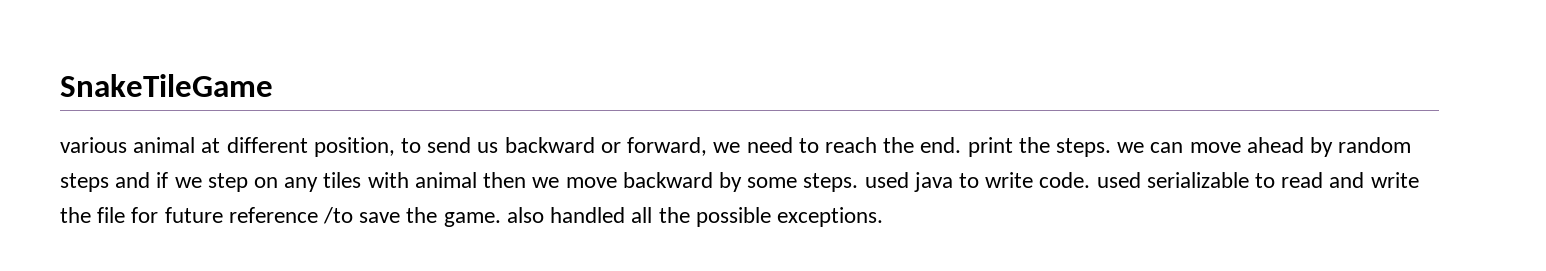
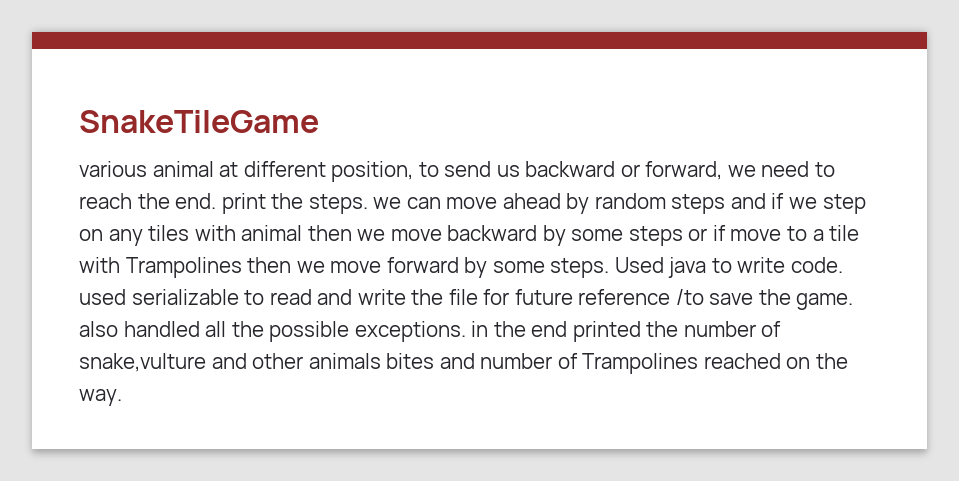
[803,172,909,192] steps. used -> [628,225,860,246] [79,257,664,278] steps or if move to a tile with Trampolines then we move forward by some steps. Used
(883, 217) none -> [471,321,782,342] [79,353,848,374] [79,389,122,406] in the end printed the number of snake,vulture and other animals bites and number of Trampolines reached on the way.

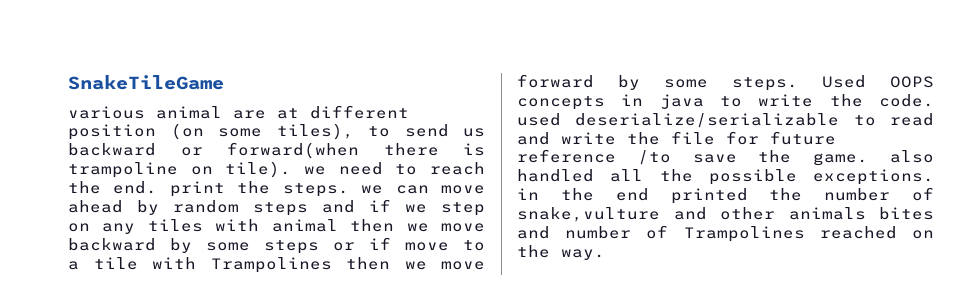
(214, 169) none -> [233,110,266,119] are
[331,161,414,182] position, -> [68,123,354,140] position (on some tiles),
[645,161,723,180] forward, -> [227,142,485,159] [68,161,292,178] forward(when there is trampoline on tile).
(664, 265) none -> [890,76,934,88] [517,94,644,110] OOPS concepts in
(786, 265) none -> [829,94,863,107] the
[131,289,239,305] serializable -> [575,113,840,128] deserialize/serializable

